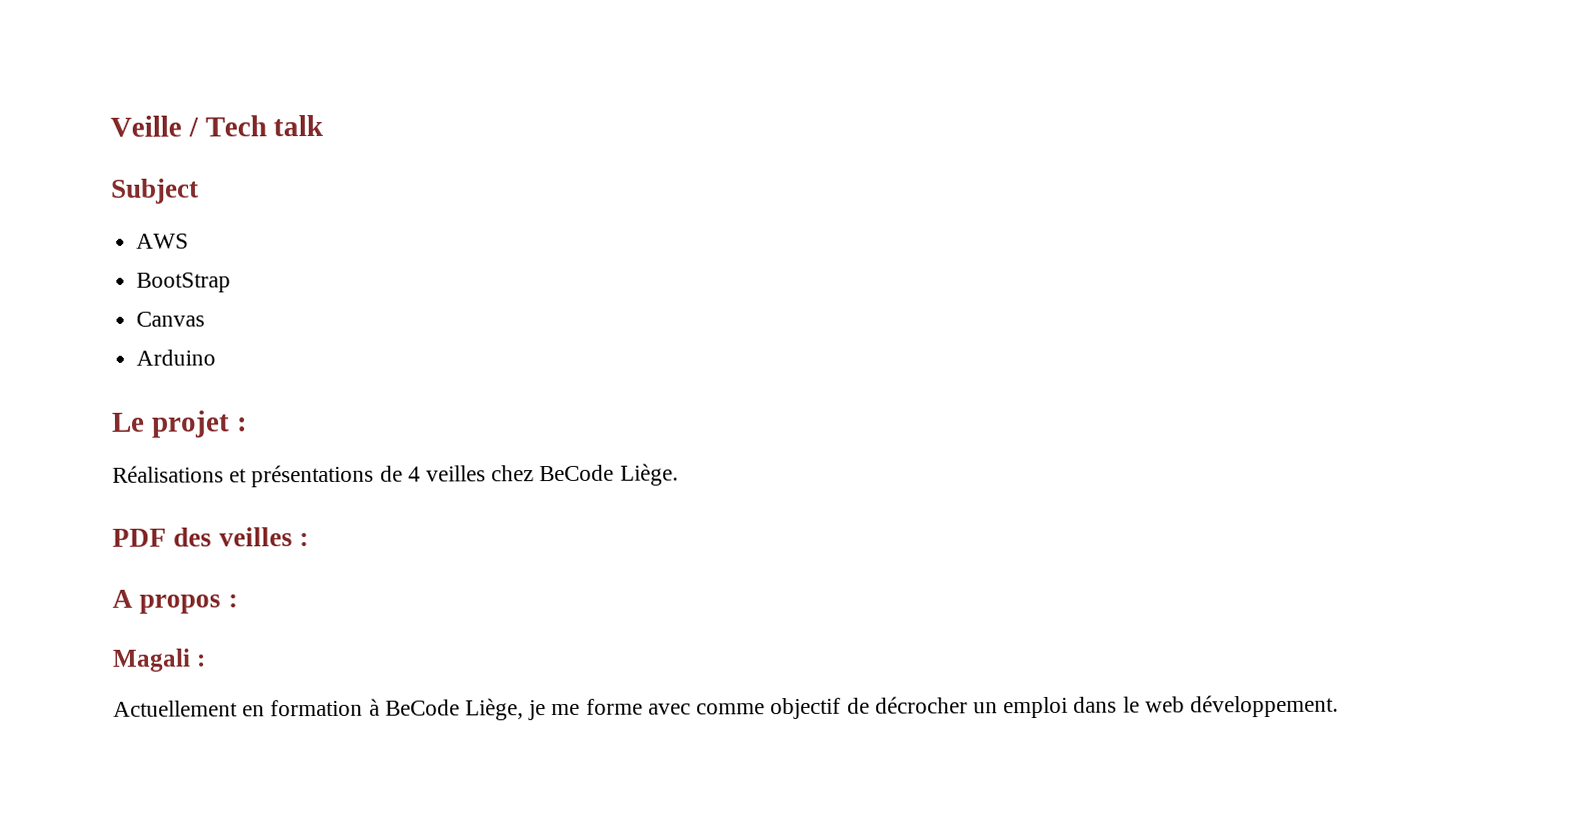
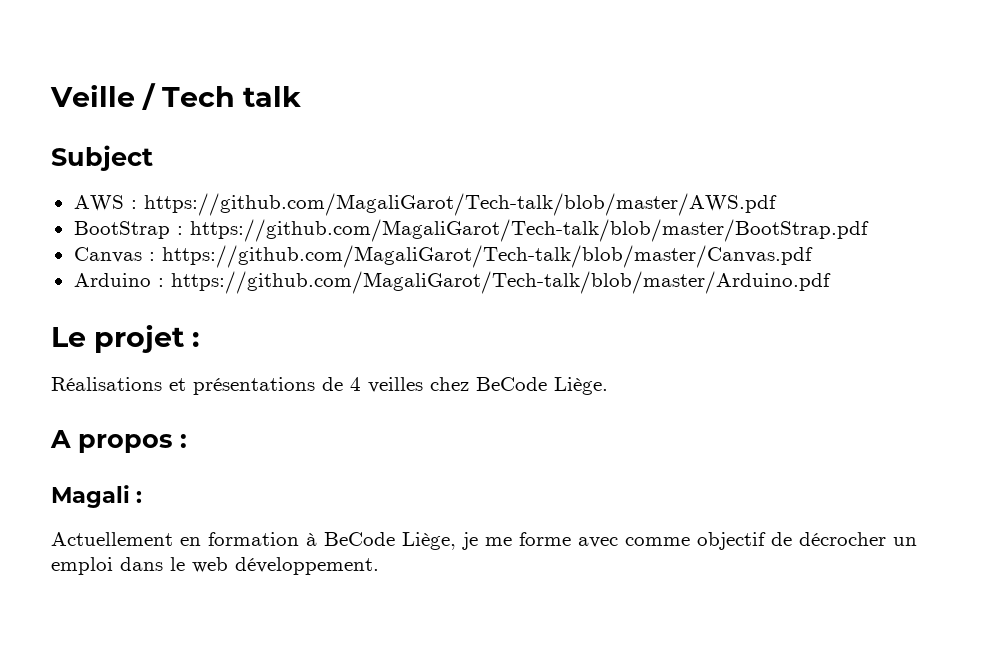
(190, 241) none -> [130,193,777,216] : https://github.com/MagaliGarot/Tech-talk/blob/master/AWS.pdf
(232, 282) none -> [176,219,869,242] : https://github.com/MagaliGarot/Tech-talk/blob/master/BootStrap.pdf
(206, 319) none -> [148,245,813,268] : https://github.com/MagaliGarot/Tech-talk/blob/master/Canvas.pdf
(217, 357) none -> [157,271,831,294] : https://github.com/MagaliGarot/Tech-talk/blob/master/Arduino.pdf
[112,527,309,547] // PDF des veilles : -> (608, 386) none

